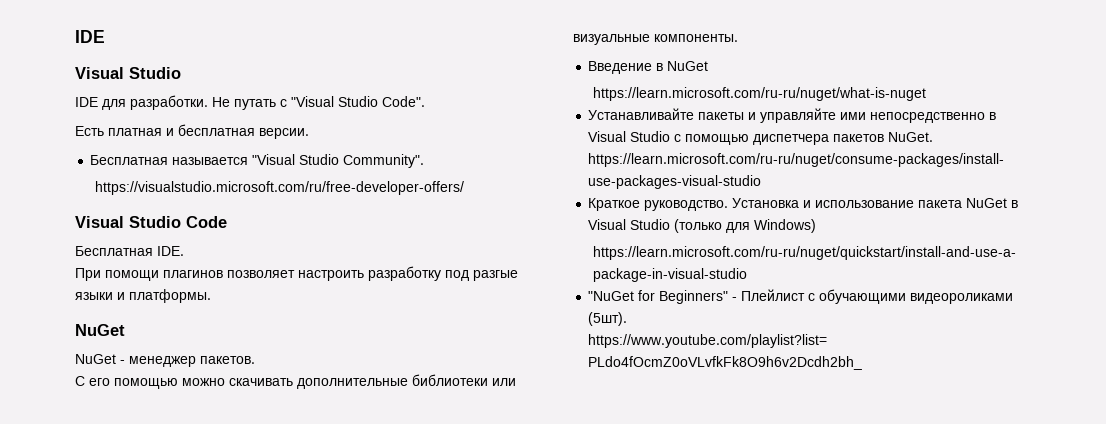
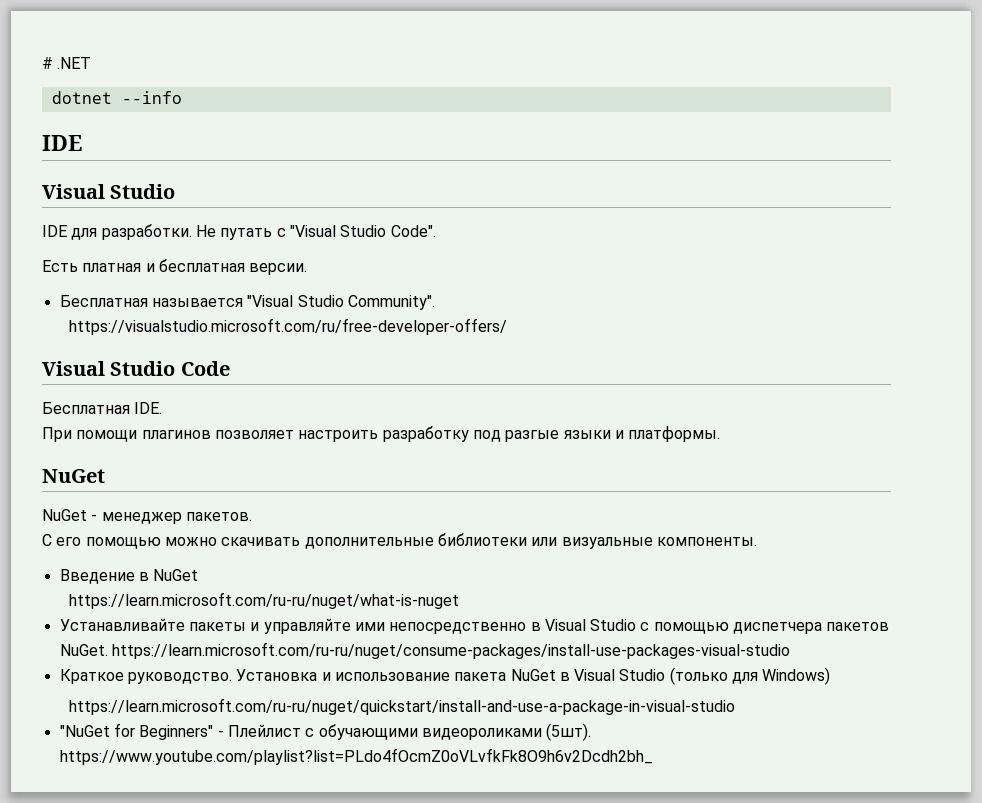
(75, 36) none -> [42,57,92,69] [51,91,182,104] # .NET // dotnet --info //

